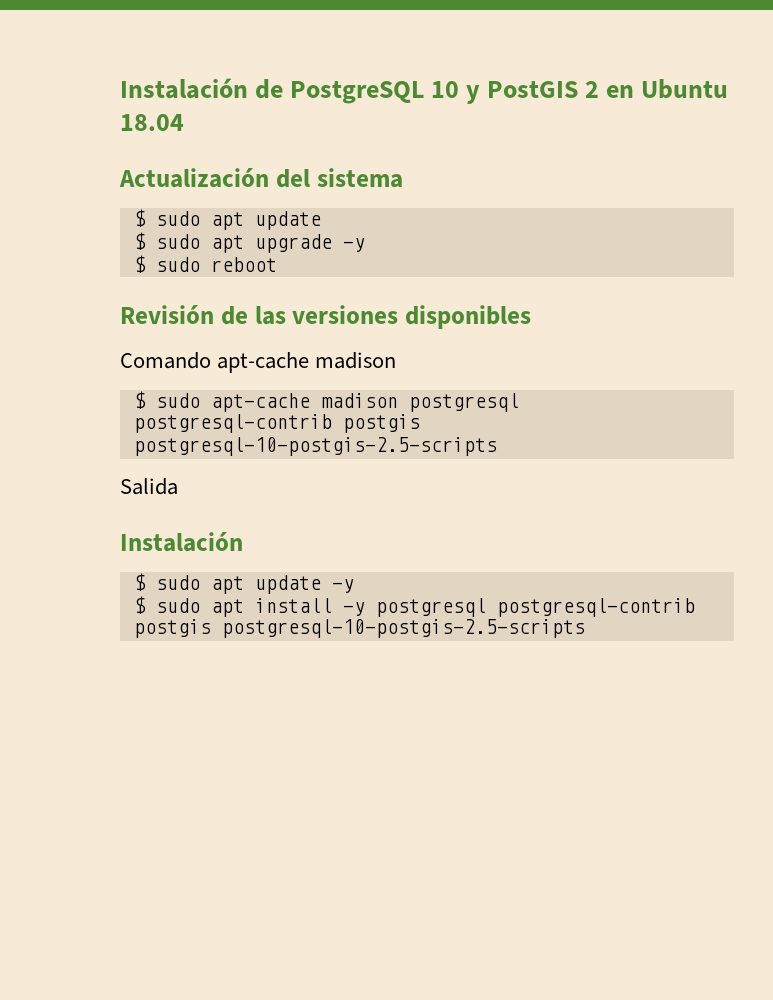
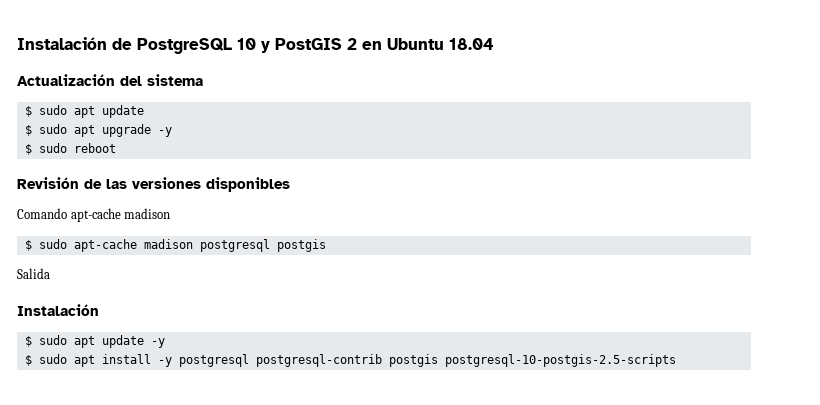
[133,414,420,433] [133,437,497,456] postgresql-contrib postgis postgresql-10-postgis-2.5-scripts -> [276,239,326,252] postgis

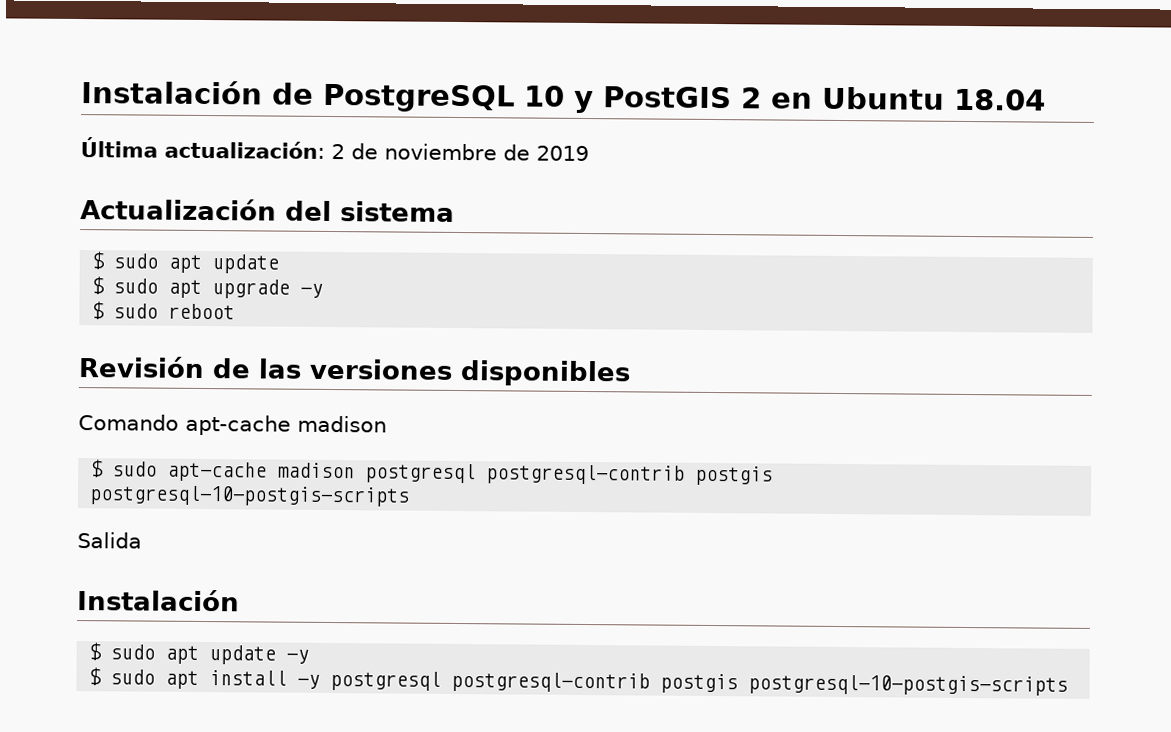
(494, 44) none -> [80,137,589,162] // Última actualización: 2 de noviembre de 2019
[276,239,326,252] postgis -> [486,464,774,486] [89,485,411,507] postgresql-contrib postgis postgresql-10-postgis-scripts
[444,354,676,367] postgresql-10-postgis-2.5-scripts -> [748,674,1069,696] postgresql-10-postgis-scripts

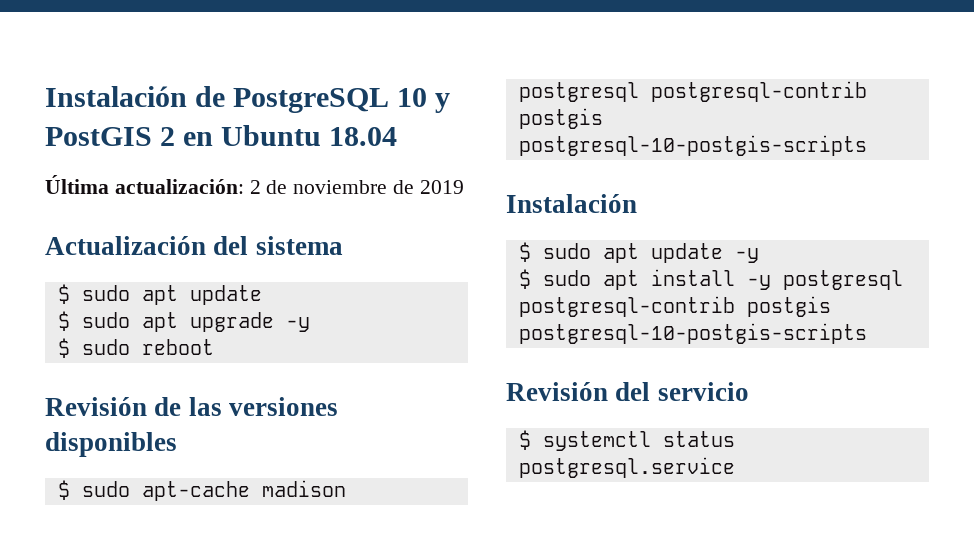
[78,414,387,436] // Comando apt-cache madison -> (177, 444) none
[77,532,142,549] // Salida -> (867, 145) none
(1069, 685) none -> [506,382,749,401] [518,430,735,451] [518,457,735,478] // Revisión del servicio // $ systemctl status postgresql.service

